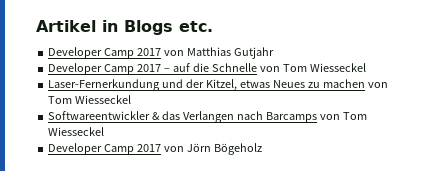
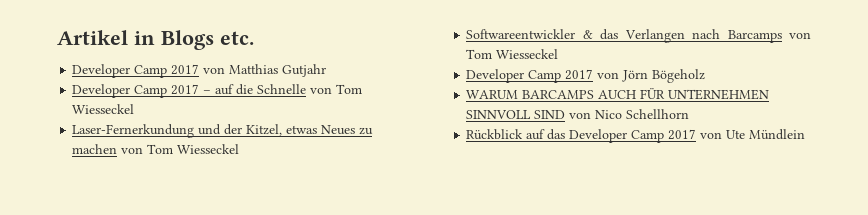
(262, 149) none -> [466,88,770,100] [466,109,690,119] [466,129,806,143] // WARUM BARCAMPS AUCH FÜR UNTERNEHMEN SINNVOLL SIND von Nico Schellhorn // Rückblick auf das Developer Camp 2017 von Ute Mündlein

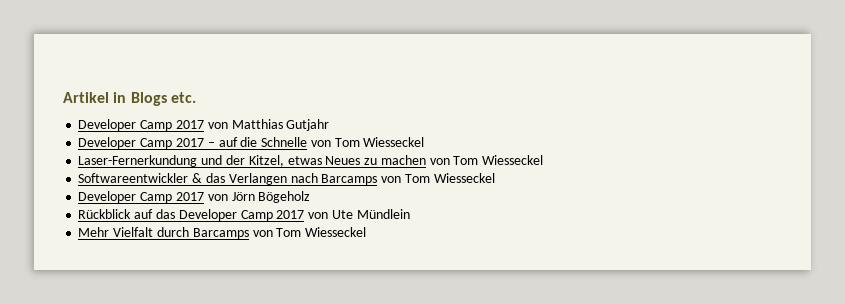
[466,88,770,100] [466,109,690,119] // WARUM BARCAMPS AUCH FÜR UNTERNEHMEN SINNVOLL SIND von Nico Schellhorn -> (311, 197) none
(806, 134) none -> [78,227,367,239] // Mehr Vielfalt durch Barcamps von Tom Wiesseckel

